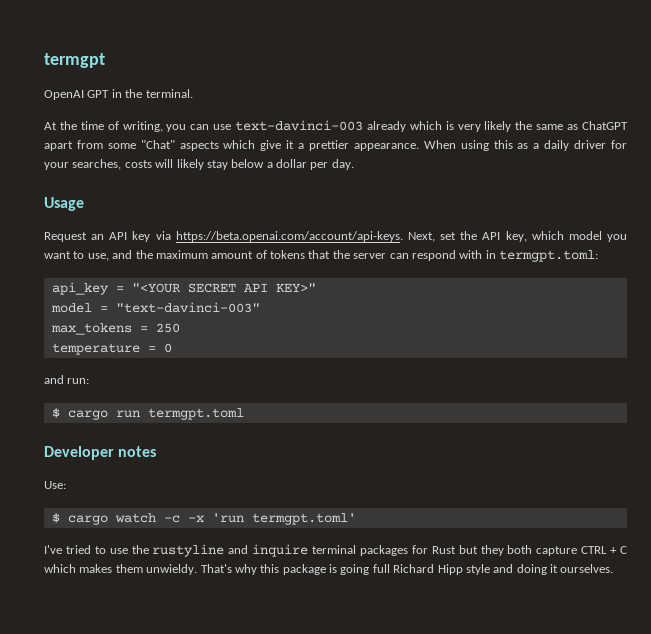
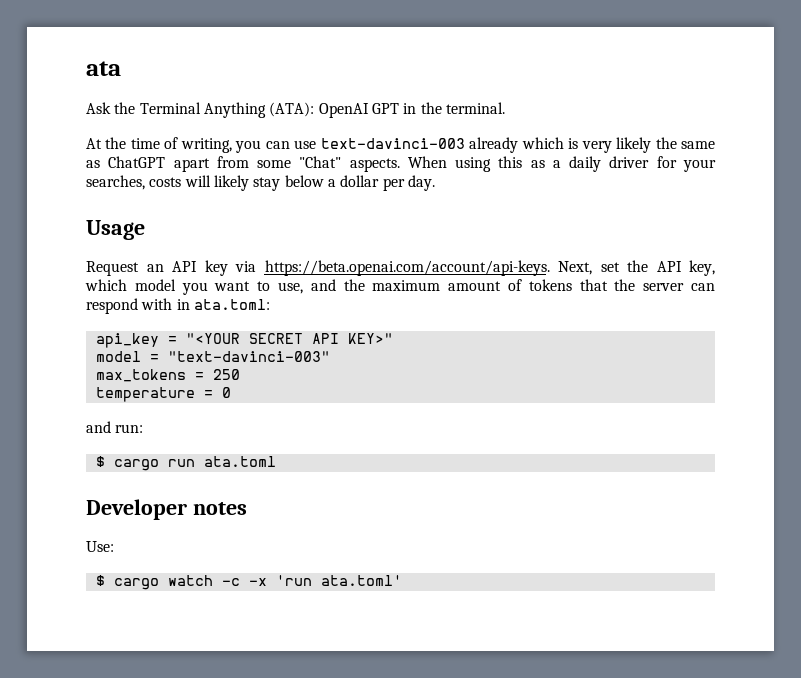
[44,53,105,68] termgpt // -> [86,61,121,76] [86,102,315,118] ata // Ask the Terminal Anything (ATA):
[179,140,419,151] aspects which give it a prettier appearance. -> [349,158,400,172] aspects.
[499,250,598,262] termgpt.toml: -> [193,299,270,310] ata.toml:
[147,408,244,420] termgpt.toml -> [203,456,276,467] ata.toml
[251,513,356,525] [44,544,628,557] [44,564,614,575] termgpt.toml' // I've tried to use the rustyline and inquire terminal packages for Rust but they both capture CTRL + C which makes them unwieldy. That's why this package is going full Richard Hipp style and doing it ourselves. -> [320,575,402,586] ata.toml'

